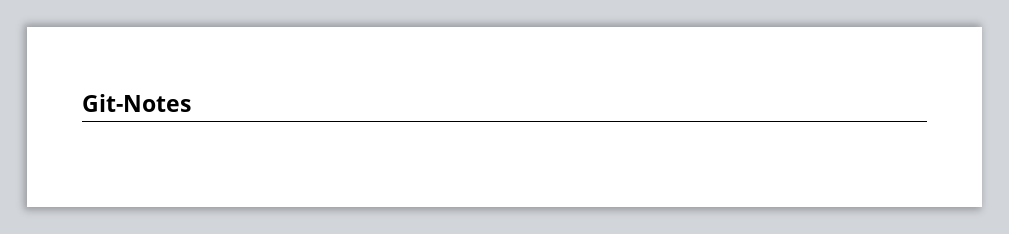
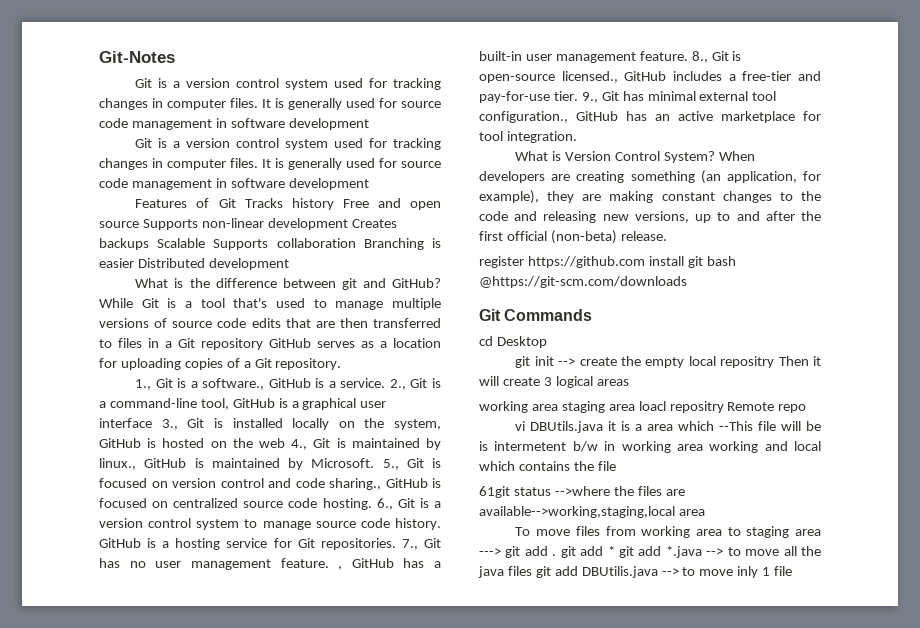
(191, 103) none -> [135,78,442,90] [99,98,441,110] [99,118,369,130] [135,138,442,150] [99,158,441,170] [99,178,369,190] [135,198,441,210] [99,218,397,230] [99,238,441,250] [99,258,289,270] [135,278,441,290] [99,298,441,310] [99,318,441,328] [99,338,441,350] [99,358,342,370] [135,378,442,390] [99,398,387,410] [99,418,441,430] [99,438,441,450] [99,458,441,470] [99,478,441,490] [99,498,441,510] [99,518,441,530] [99,538,441,550] [99,558,441,570] [479,51,742,63] [479,71,821,83] [479,91,777,103] [479,111,821,123] [479,131,577,143] [515,151,755,163] [479,170,821,184] [479,190,821,204] [479,211,821,223] [479,230,667,244] [479,256,736,268] [479,276,687,288] [479,309,593,321] [479,336,547,348] [515,356,821,368] [479,376,629,388] [479,401,807,413] [515,421,821,433] [479,441,821,453] [479,461,616,471] [479,486,685,498] [479,506,705,518] [515,526,822,538] [479,546,821,558] [478,566,793,578] // Git is a version control system used for tracking changes in computer files. It is generally used for source code management in software development // Git is a version control system used for tracking changes in computer files. It is generally used for source code management in software development // Features of Git Tracks history Free and open source Supports non-linear development Creates backups Scalable Supports collaboration Branching is easier Distributed development // What is the difference between git and GitHub? While Git is a tool that's used to manage multiple versions of source code edits that are then transferred to files in a Git repository GitHub serves as a location for uploading copies of a Git repository. // 1., Git is a software., GitHub is a service. 2., Git is a command-line tool, GitHub is a graphical user interface 3., Git is installed locally on the system, GitHub is hosted on the web 4., Git is maintained by linux., GitHub is maintained by Microsoft. 5., Git is focused on version control and code sharing., GitHub is focused on centralized source code hosting. 6., Git is a version control system to manage source code history. GitHub is a hosting service for Git repositories. 7., Git has no user management feature. , GitHub has a built-in user management feature. 8., Git is open-source licensed., GitHub includes a free-tier and pay-for-use tier. 9., Git has minimal external tool configuration., GitHub has an active marketplace for tool integration. // What is Version Control System? When developers are creating something (an application, for example), they are making constant changes to the code and releasing new versions, up to and after the first official (non-beta) release. // register https://github.com install git bash @https://git-scm.com/downloads // Git Commands // cd Desktop // git init --> create the empty local repositry Then it will create 3 logical areas // working area staging area loacl repositry Remote repo // vi DBUtils.java it is a area which --This file will be is intermetent b/w in working area working and local which contains the file // 61git status -->where the files are available-->working,staging,local area // To move files from working area to staging area ---> git add . git add * git add *.java --> to move all the java files git add DBUtilis.java --> to move inly 1 file

